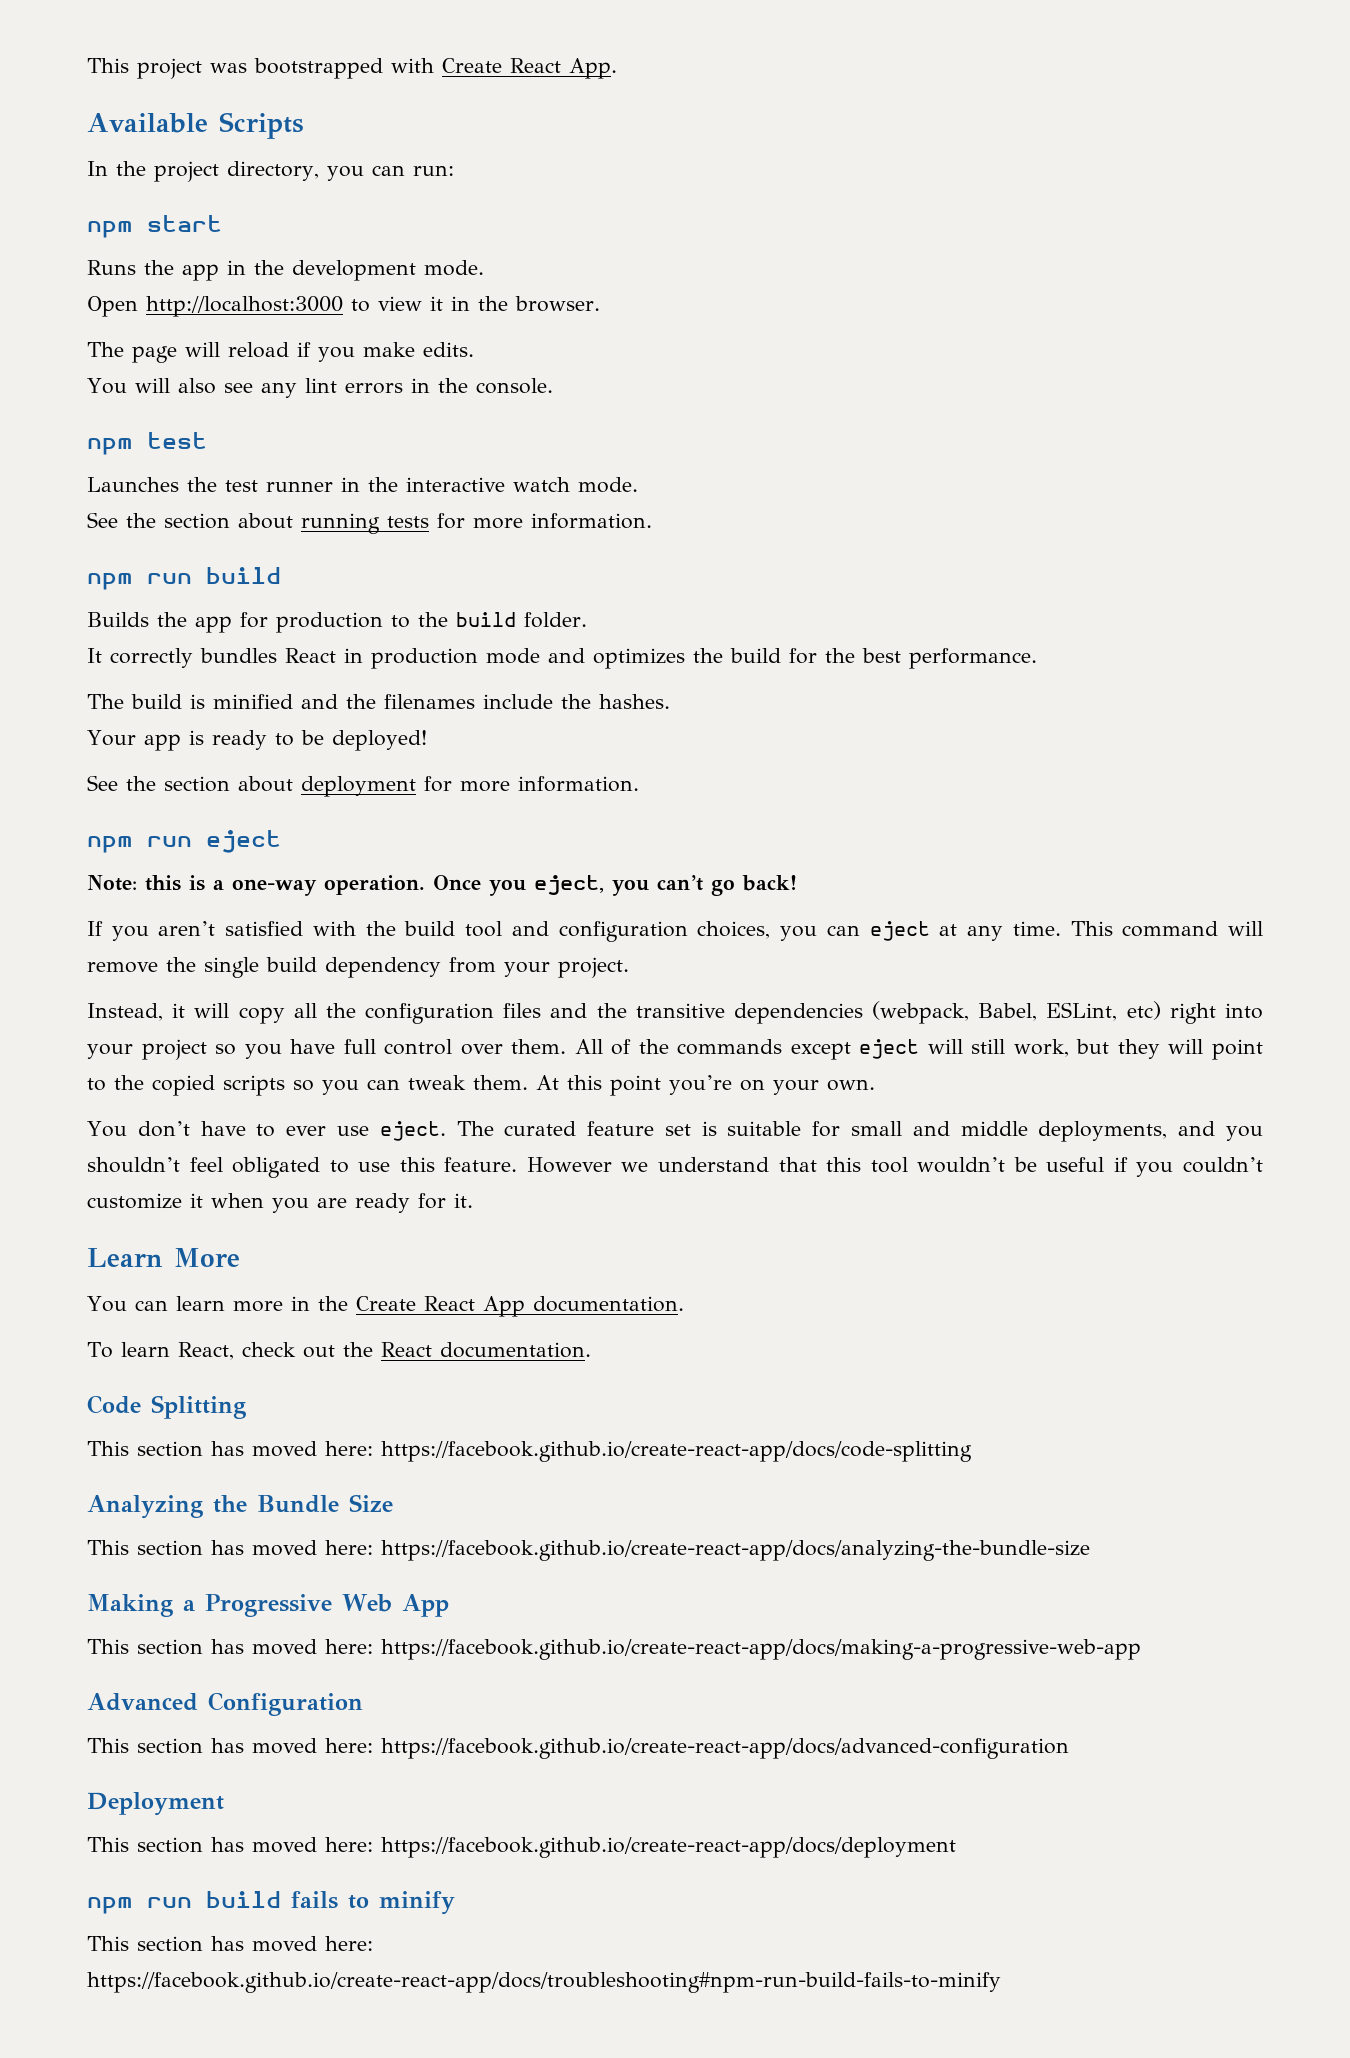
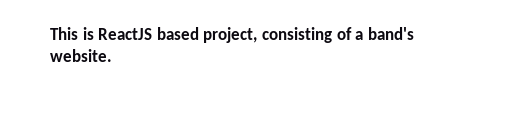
[87,58,617,79] [87,112,304,139] [87,161,454,182] [87,215,222,238] [87,260,484,281] [87,296,600,317] [87,342,474,363] [87,378,553,398] [87,432,207,455] [87,477,638,493] [87,512,652,534] [87,567,281,590] [87,612,587,633] [87,648,1037,669] [87,694,670,709] [87,730,427,751] [87,775,639,797] [87,830,281,853] [87,875,797,896] [87,921,1263,942] [87,957,629,978] [87,1001,1263,1024] [87,1039,1264,1060] [87,1075,875,1096] [87,1121,1263,1142] [87,1157,1263,1178] [87,1193,473,1213] [87,1248,240,1267] [87,1296,684,1317] [87,1342,591,1360] [87,1395,246,1419] [87,1441,972,1462] [87,1494,393,1519] [87,1540,1090,1561] [87,1594,449,1617] [87,1639,1141,1660] [87,1692,363,1716] [87,1738,1069,1759] [87,1792,224,1816] [87,1837,956,1858] [87,1891,455,1915] [87,1936,373,1952] [87,1972,1001,1993] This project was bootstrapped with Create React App. // Available Scripts // In the project directory, you can run: // npm start // Runs the app in the development mode. // Open http://localhost:3000 to view it in the browser. // The page will reload if you make edits. // You will also see any lint errors in the console. // npm test // Launches the test runner in the interactive watch mode. // See the section about running tests for more information. // npm run build // Builds the app for production to the build folder. // It correctly bundles React in production mode and optimizes the build for the best performance. // The build is minified and the filenames include the hashes. // Your app is ready to be deployed! // See the section about deployment for more information. // npm run eject // Note: this is a one-way operation. Once you eject, you can’t go back! // If you aren’t satisfied with the build tool and configuration choices, you can eject at any time. This command will remove the single build dependency from your project. // Instead, it will copy all the configuration files and the transitive dependencies (webpack, Babel, ESLint, etc) right into your project so you have full control over them. All of the commands except eject will still work, but they will point to the copied scripts so you can tweak them. At this point you’re on your own. // You don’t have to ever use eject. The curated feature set is suitable for small and middle deployments, and you shouldn’t feel obligated to use this feature. However we understand that this tool wouldn’t be useful if you couldn’t customize it when you are ready for it. // Learn More // You can learn more in the Create React App documentation. // To learn React, check out the React documentation. // Code Splitting // This section has moved here: https://facebook.github.io/create-react-app/docs/code-splitting // Analyzing the Bundle Size // This section has moved here: https://facebook.github.io/create-react-app/docs/analyzing-the-bundle-size // Making a Progressive Web App // This section has moved here: https://facebook.github.io/create-react-app/docs/making-a-progressive-web-app // Advanced Configuration // This section has moved here: https://facebook.github.io/create-react-app/docs/advanced-configuration // Deployment // This section has moved here: https://facebook.github.io/create-react-app/docs/deployment // npm run build fails to minify // This section has moved here: https://facebook.github.io/create-react-app/docs/troubleshooting#npm-run-build-fails-to-minify -> [50,27,414,43] [50,49,112,62] This is ReactJS based project, consisting of a band's website.

